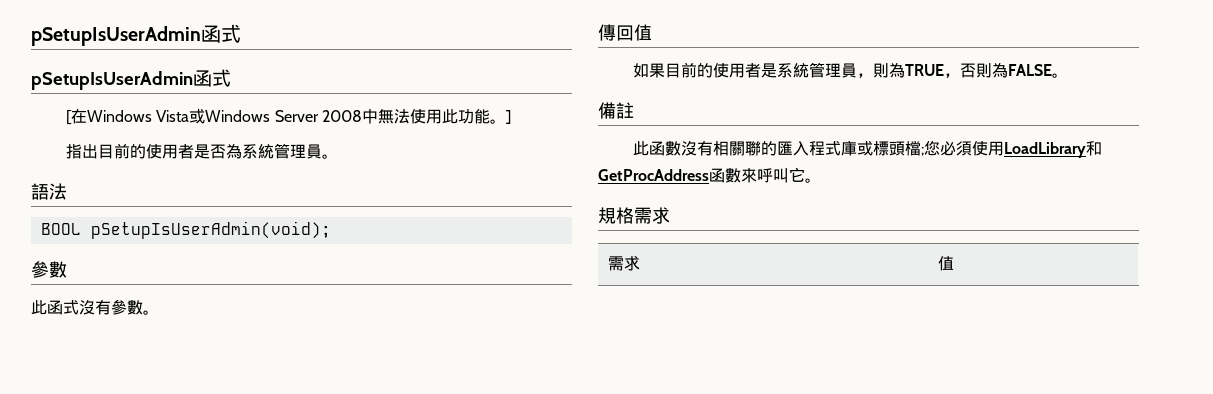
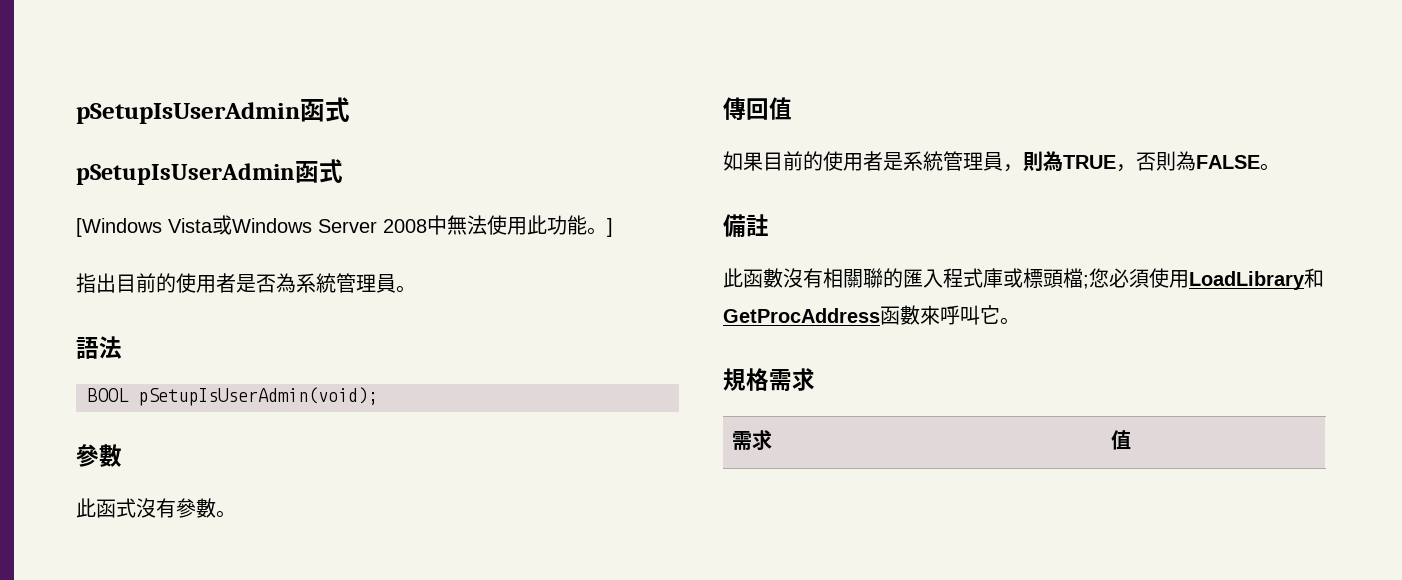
[65,109,152,125] [在Windows -> [76,218,162,237] [Windows

